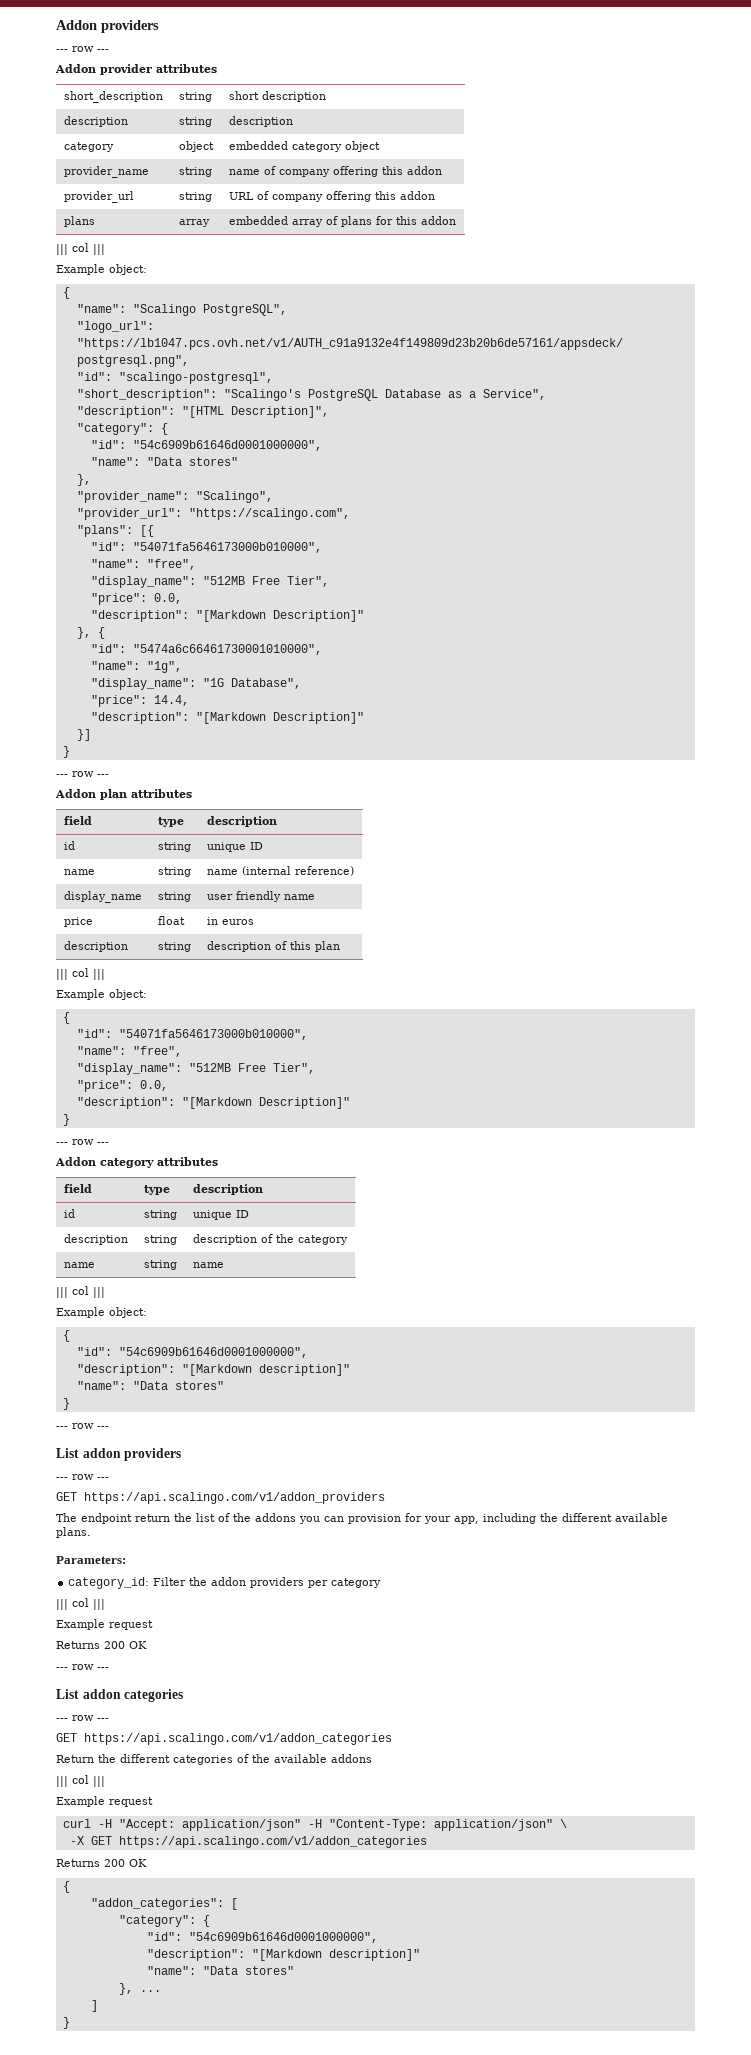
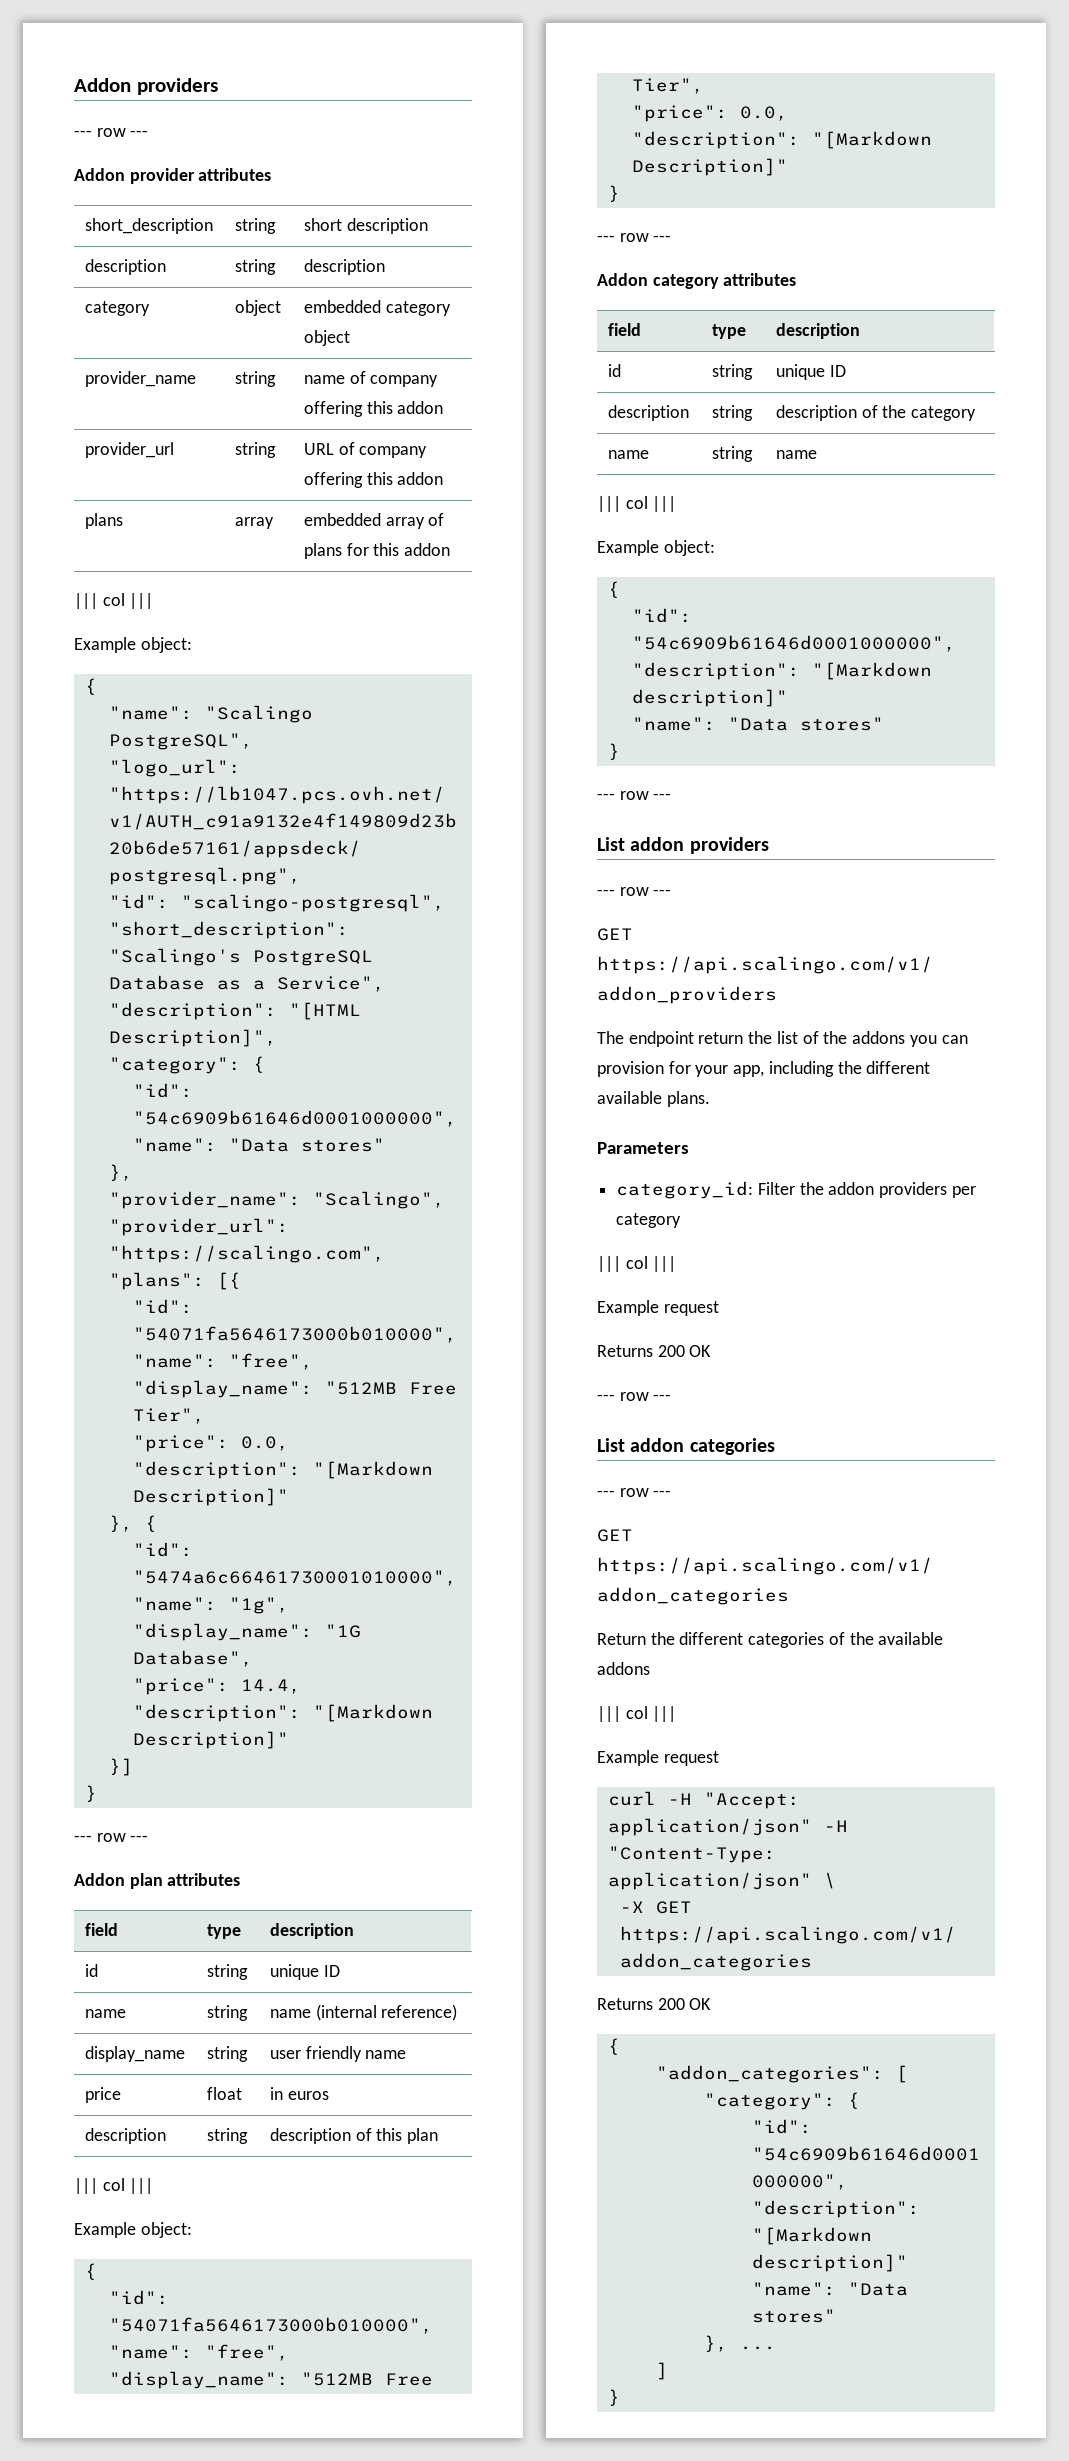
[56,1556,126,1564] Parameters: -> [597,1142,689,1154] Parameters

